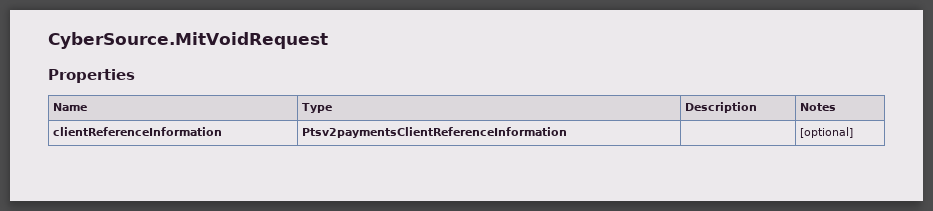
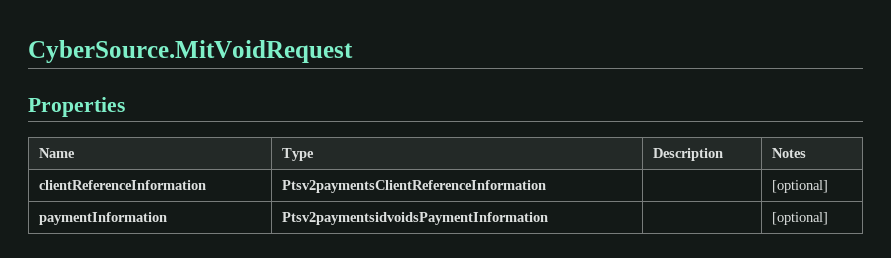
(853, 132) none -> [38,212,167,225] [281,212,548,225] [771,212,828,225] // paymentInformation | Ptsv2paymentsidvoidsPaymentInformation | | [optional]

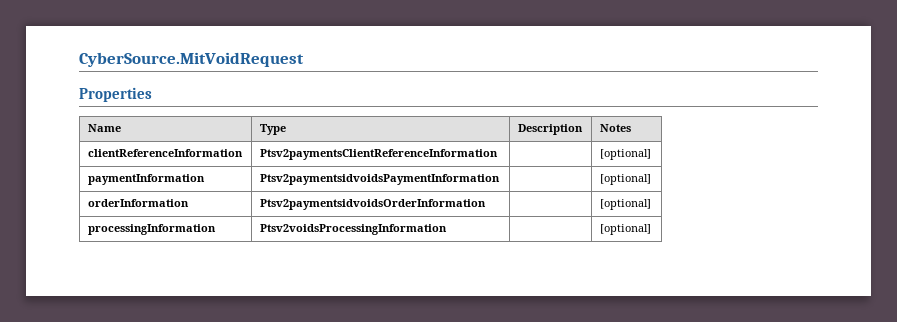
(828, 218) none -> [87,199,189,207] [259,199,486,210] [599,199,651,210] [87,224,216,235] [259,224,447,235] [599,224,651,235] // orderInformation | Ptsv2paymentsidvoidsOrderInformation | | [optional] // processingInformation | Ptsv2voidsProcessingInformation | | [optional]

